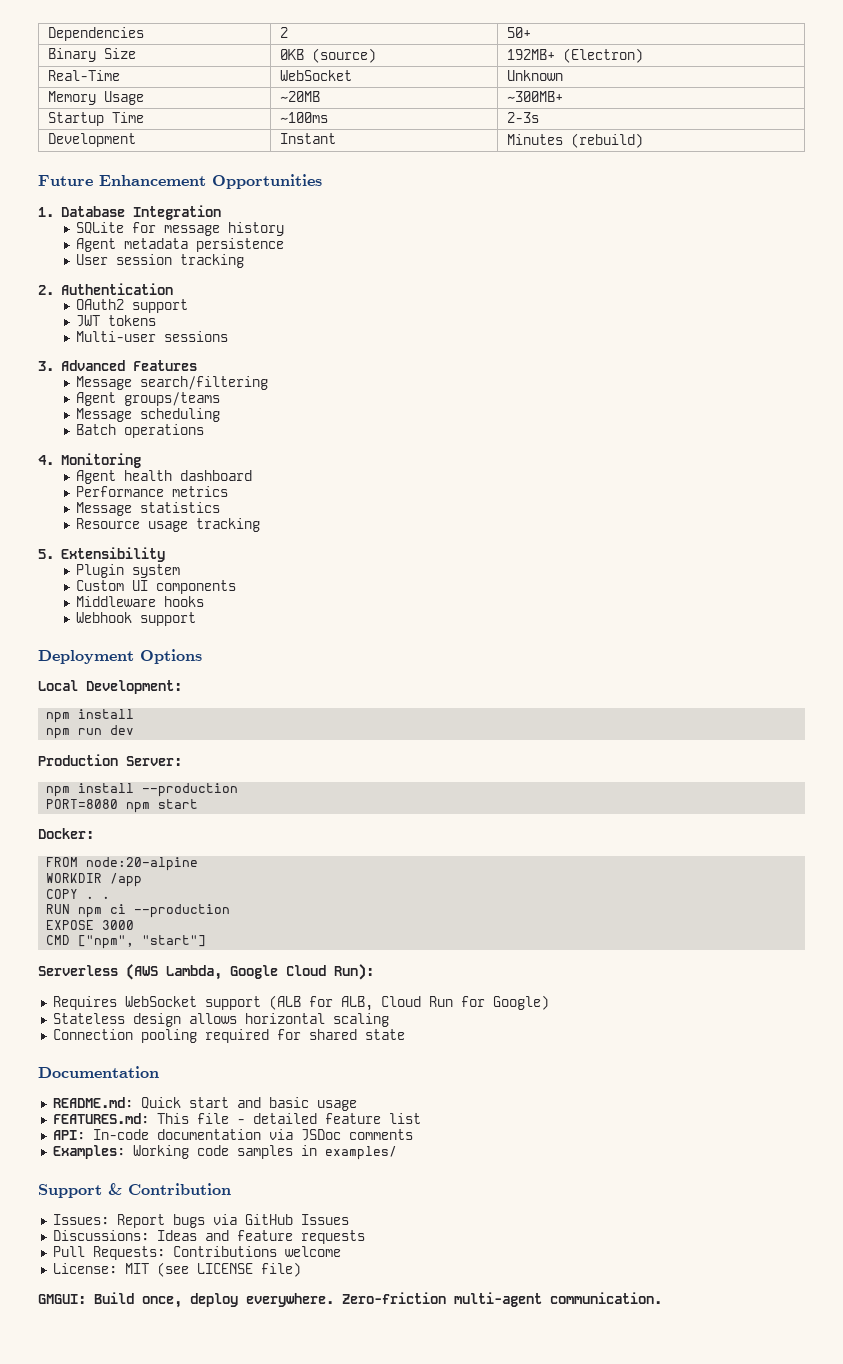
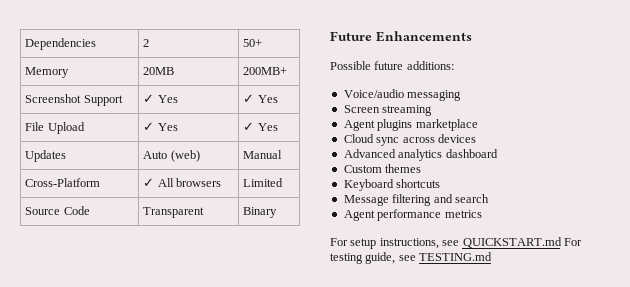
[47,48,136,62] [279,48,376,63] [506,48,643,63] [47,70,120,81] [279,70,352,81] [506,70,563,81] [47,91,144,105] [279,91,320,102] [506,91,563,102] [47,112,144,126] [279,112,328,123] [506,112,539,123] [47,133,136,147] [279,133,336,144] [506,133,643,148] [38,174,322,189] [38,205,222,220] [76,222,285,236] [76,238,285,252] [76,254,245,268] [38,283,174,295] [76,299,189,313] [76,315,157,327] [76,331,229,342] [38,360,198,371] [76,376,269,390] [76,392,221,406] [76,408,221,422] [76,424,205,438] [38,453,142,468] [76,470,253,484] [76,486,229,497] [76,502,221,516] [76,518,261,532] [38,547,166,562] [76,564,181,578] [76,580,237,594] [76,596,205,607] [76,612,197,626] [38,649,202,664] [38,680,182,694] [46,709,135,723] [46,725,135,739] [38,754,182,766] [46,783,239,797] [46,799,199,813] [38,828,94,839] [46,857,199,871] [46,873,143,887] [46,889,111,899] [46,904,231,918] [46,920,135,930] [46,935,207,949] [38,964,374,980] [52,995,549,1011] [52,1013,389,1027] [52,1029,405,1043] [38,1066,159,1078] [52,1097,357,1111] [52,1113,421,1124] [52,1129,413,1141] [52,1145,397,1160] [38,1183,231,1198] [52,1214,349,1228] [52,1230,365,1244] [52,1246,341,1260] [52,1262,301,1277] [38,1292,662,1308] Binary Size | 0KB (source) | 192MB+ (Electron) // Real-Time | WebSocket | Unknown // Memory Usage | ~20MB | ~300MB+ // Startup Time | ~100ms | 2-3s // Development | Instant | Minutes (rebuild) // Future Enhancement Opportunities // 1. Database Integration // SQLite for message history // Agent metadata persistence // User session tracking // 2. Authentication // OAuth2 support // JWT tokens // Multi-user sessions // 3. Advanced Features // Message search/filtering // Agent groups/teams // Message scheduling // Batch operations // 4. Monitoring // Agent health dashboard // Performance metrics // Message statistics // Resource usage tracking // 5. Extensibility // Plugin system // Custom UI components // Middleware hooks // Webhook support // Deployment Options // Local Development: // npm install // npm run dev // Production Server: // npm install --production // PORT=8080 npm start // Docker: // FROM node:20-alpine // WORKDIR /app // COPY . . // RUN npm ci --production // EXPOSE 3000 // CMD ["npm", "start"] // Serverless (AWS Lambda, Google Cloud Run): // Requires WebSocket support (ALB for ALB, Cloud Run for Google) // Stateless design allows horizontal scaling // Connection pooling required for shared state // Documentation // README.md: Quick start and basic usage // FEATURES.md: This file - detailed feature list // API: In-code documentation via JSDoc comments // Examples: Working code samples in examples/ // Support & Contribution // Issues: Report bugs via GitHub Issues // Discussions: Ideas and feature requests // Pull Requests: Contributions welcome // License: MIT (see LICENSE file) // GMGUI: Build once, deploy everywhere. Zero-friction multi-agent communication. -> [25,67,70,78] [143,67,175,75] [243,67,288,75] [25,94,123,106] [143,94,178,103] [243,94,278,103] [25,122,85,134] [143,122,178,131] [243,122,278,131] [25,150,67,162] [143,150,200,162] [243,150,283,159] [25,178,101,187] [143,178,222,187] [243,178,284,187] [25,206,90,215] [143,207,205,218] [243,207,278,218] [330,31,472,42] [330,61,454,70] [343,89,462,101] [343,105,433,116] [343,119,478,131] [343,134,476,146] [343,149,498,161] [343,164,422,173] [343,179,441,191] [343,194,489,206] [343,209,482,221] [330,237,582,249] [330,252,493,264] Memory | 20MB | 200MB+ // Screenshot Support | ✓ Yes | ✓ Yes // File Upload | ✓ Yes | ✓ Yes // Updates | Auto (web) | Manual // Cross-Platform | ✓ All browsers | Limited // Source Code | Transparent | Binary // Future Enhancements // Possible future additions: // Voice/audio messaging // Screen streaming // Agent plugins marketplace // Cloud sync across devices // Advanced analytics dashboard // Custom themes // Keyboard shortcuts // Message filtering and search // Agent performance metrics // For setup instructions, see QUICKSTART.md For testing guide, see TESTING.md

